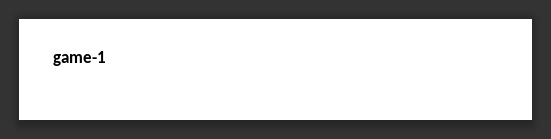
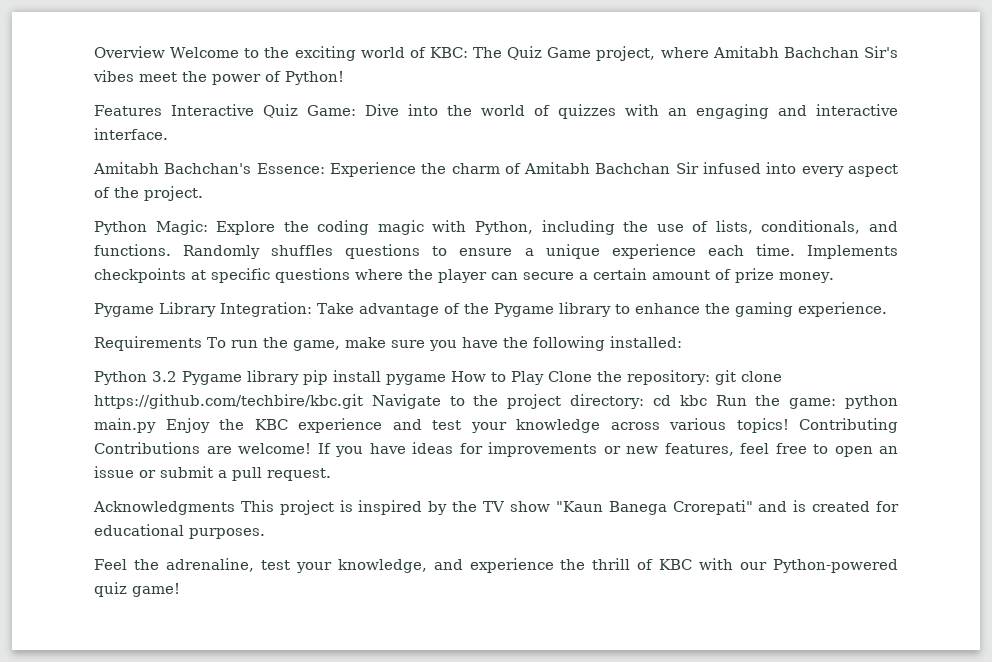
[53,51,106,66] game-1 -> [94,46,898,61] [93,70,344,85] [94,104,898,119] [94,128,168,140] [93,162,898,177] [94,186,203,201] [94,220,898,235] [94,244,898,259] [94,268,834,283] [94,302,887,317] [94,336,682,351] [94,370,782,385] [94,394,899,409] [94,418,898,433] [94,442,898,457] [94,466,331,481] [93,500,900,515] [94,524,265,539] [94,558,899,573] [94,582,180,597] Overview Welcome to the exciting world of KBC: The Quiz Game project, where Amitabh Bachchan Sir's vibes meet the power of Python! // Features Interactive Quiz Game: Dive into the world of quizzes with an engaging and interactive interface. // Amitabh Bachchan's Essence: Experience the charm of Amitabh Bachchan Sir infused into every aspect of the project. // Python Magic: Explore the coding magic with Python, including the use of lists, conditionals, and functions. Randomly shuffles questions to ensure a unique experience each time. Implements checkpoints at specific questions where the player can secure a certain amount of prize money. // Pygame Library Integration: Take advantage of the Pygame library to enhance the gaming experience. // Requirements To run the game, make sure you have the following installed: // Python 3.2 Pygame library pip install pygame How to Play Clone the repository: git clone https://github.com/techbire/kbc.git Navigate to the project directory: cd kbc Run the game: python main.py Enjoy the KBC experience and test your knowledge across various topics! Contributing Contributions are welcome! If you have ideas for improvements or new features, feel free to open an issue or submit a pull request. // Acknowledgments This project is inspired by the TV show "Kaun Banega Crorepati" and is created for educational purposes. // Feel the adrenaline, test your knowledge, and experience the thrill of KBC with our Python-powered quiz game!

